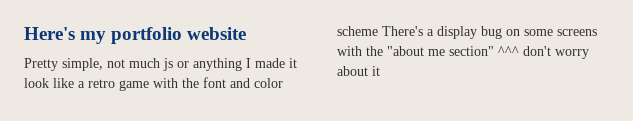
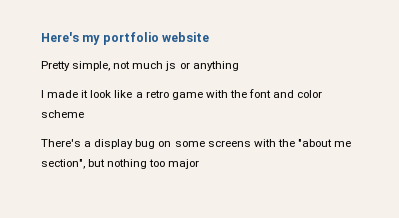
(242, 64) none -> (239, 66) //
(378, 31) none -> (84, 114) //
[449,46,589,59] [337,66,380,76] section" ^^^ don't worry about it -> [41,159,200,169] section", but nothing too major

